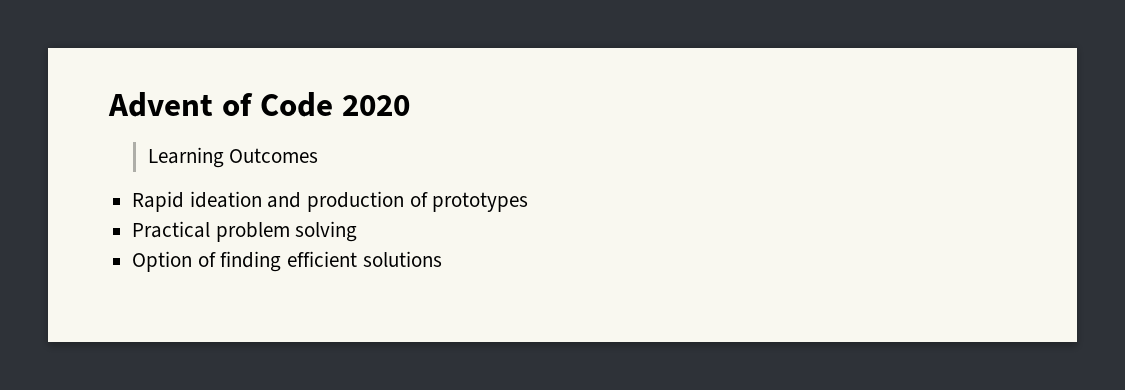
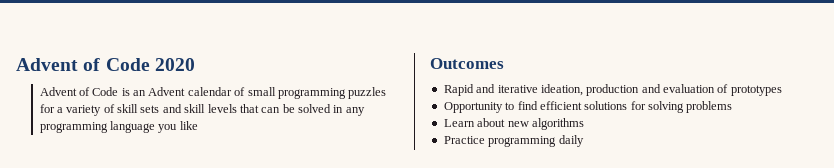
[147,147,319,168] [132,191,529,212] [132,221,358,242] [132,251,442,272] Learning Outcomes // Rapid ideation and production of prototypes // Practical problem solving // Option of finding efficient solutions -> [39,87,387,99] [39,104,365,116] [39,121,198,133] [430,58,504,69] [443,84,782,96] [443,101,733,113] [443,118,584,130] [443,135,584,147] Advent of Code is an Advent calendar of small programming puzzles for a variety of skill sets and skill levels that can be solved in any programming language you like // Outcomes // Rapid and iterative ideation, production and evaluation of prototypes // Opportunity to find efficient solutions for solving problems // Learn about new algorithms // Practice programming daily

